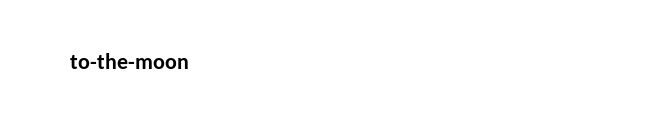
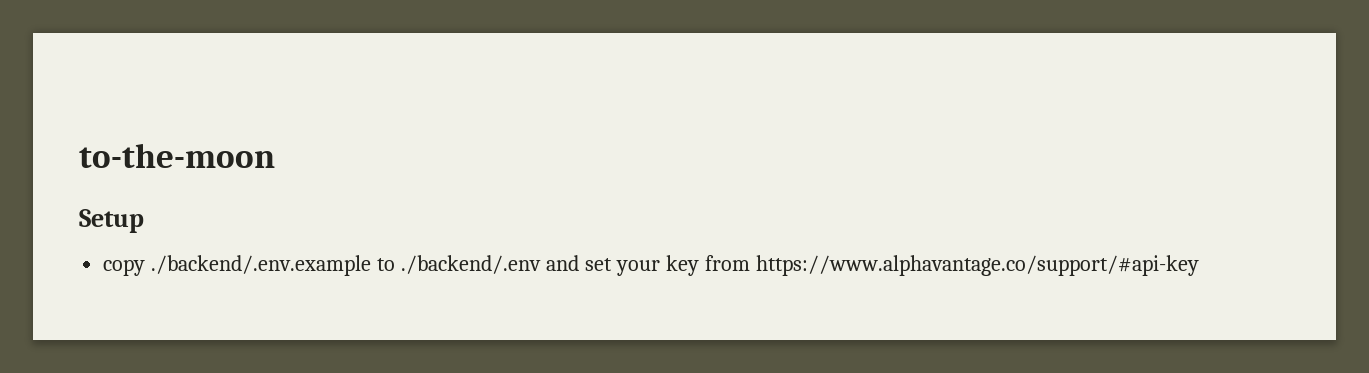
(189, 61) none -> [79,209,144,233] [103,255,1199,276] // Setup // copy ./backend/.env.example to ./backend/.env and set your key from https://www.alphavantage.co/support/#api-key

